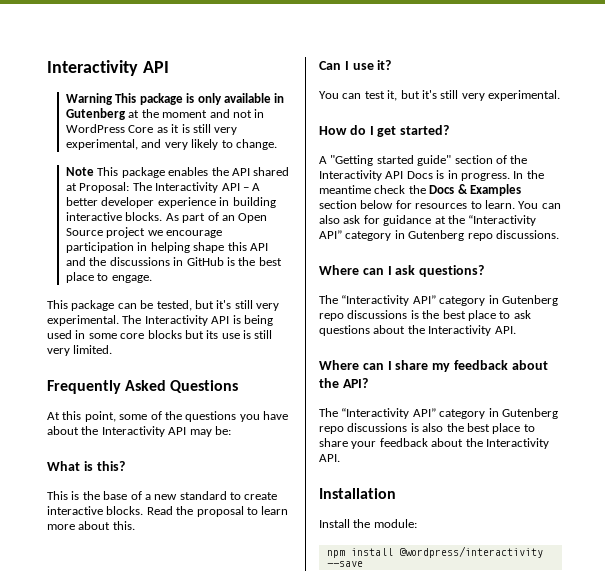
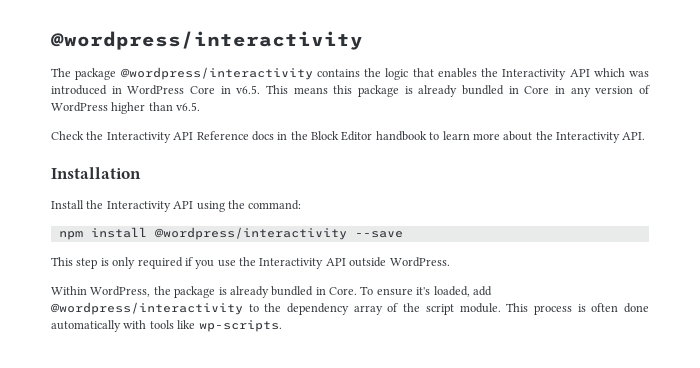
[47,60,169,76] [66,93,285,105] [66,108,265,120] [66,124,238,135] [66,139,277,150] [66,167,290,178] [66,182,261,193] [66,197,276,208] [66,212,268,223] [66,227,223,238] [66,242,268,253] [66,257,282,266] [66,272,152,283] [47,300,279,311] [47,315,273,326] [47,330,273,339] [47,345,113,356] [47,380,239,394] [47,411,288,422] [47,426,231,437] [47,461,125,471] [47,491,278,500] [47,506,289,517] [47,521,135,530] [319,60,392,70] [319,90,560,101] [319,125,450,137] [319,155,528,166] [319,170,544,181] [319,184,521,196] [319,200,561,209] [319,215,537,226] [319,230,559,241] [319,265,485,277] [319,295,558,306] [319,310,531,321] [319,325,516,336] [319,360,548,372] [319,378,368,388] [319,408,558,419] [319,423,535,434] [319,438,428,449] Interactivity API // Warning This package is only available in Gutenberg at the moment and not in WordPress Core as it is still very experimental, and very likely to change. // Note This package enables the API shared at Proposal: The Interactivity API – A better developer experience in building interactive blocks. As part of an Open Source project we encourage participation in helping shape this API and the discussions in GitHub is the best place to engage. // This package can be tested, but it's still very experimental. The Interactivity API is being used in some core blocks but its use is still very limited. // Frequently Asked Questions // At this point, some of the questions you have about the Interactivity API may be: // What is this? // This is the base of a new standard to create interactive blocks. Read the proposal to learn more about this. // Can I use it? // You can test it, but it's still very experimental. // How do I get started? // A "Getting started guide" section of the Interactivity API Docs is in progress. In the meantime check the Docs & Examples section below for resources to learn. You can also ask for guidance at the “Interactivity API” category in Gutenberg repo discussions. // Where can I ask questions? // The “Interactivity API” category in Gutenberg repo discussions is the best place to ask questions about the Interactivity API. // Where can I share my feedback about the API? // The “Interactivity API” category in Gutenberg repo discussions is also the best place to share your feedback -> [51,31,363,50] [51,67,649,80] [51,85,650,97] [51,102,201,114] [51,131,500,143] @wordpress/interactivity // The package @wordpress/interactivity contains the logic that enables the Interactivity API which was introduced in WordPress Core in v6.5. This means this package is already bundled in Core in any version of WordPress higher than v6.5. // Check the Interactivity API Reference docs in the Block Editor handbook to learn more
[373,519,417,528] module: -> [106,200,302,212] Interactivity API using the command:
(363, 564) none -> [51,257,450,269] [51,286,492,298] [51,302,649,315] [51,320,282,332] // This step is only required if you use the Interactivity API outside WordPress. // Within WordPress, the package is already bundled in Core. To ensure it's loaded, add @wordpress/interactivity to the dependency array of the script module. This process is often done automatically with tools like wp-scripts.

